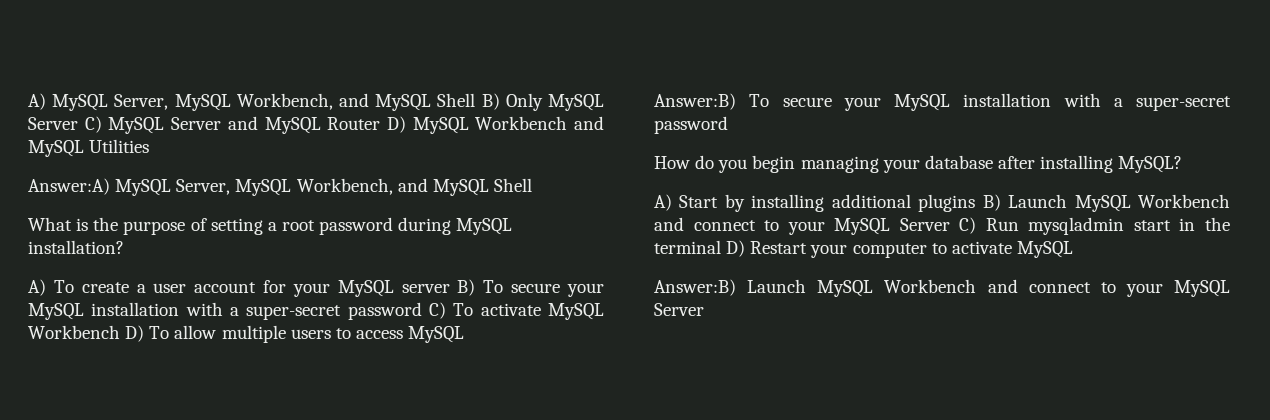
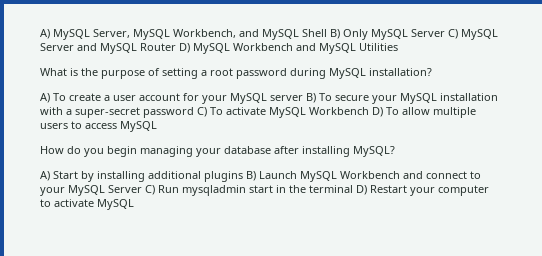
[28,178,532,196] // Answer:A) MySQL Server, MySQL Workbench, and MySQL Shell -> (398, 47) none
[654,93,1231,111] [654,116,728,134] // Answer:B) To secure your MySQL installation with a super-secret password -> (157, 126) none
[654,279,1230,297] [654,303,704,316] // Answer:B) Launch MySQL Workbench and connect to your MySQL Server -> (134, 204) none

